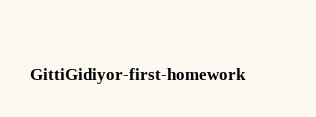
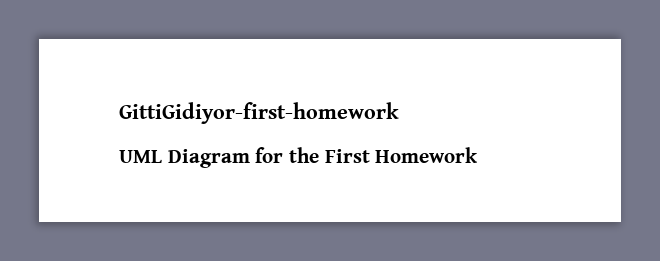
(246, 76) none -> [119,147,479,168] // UML Diagram for the First Homework

